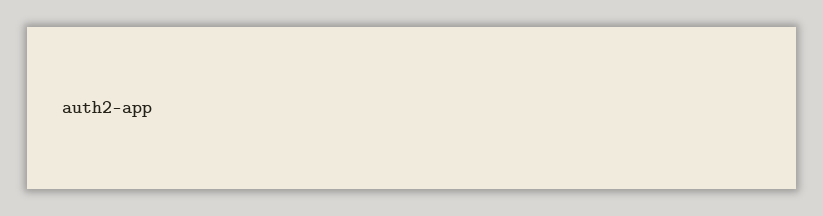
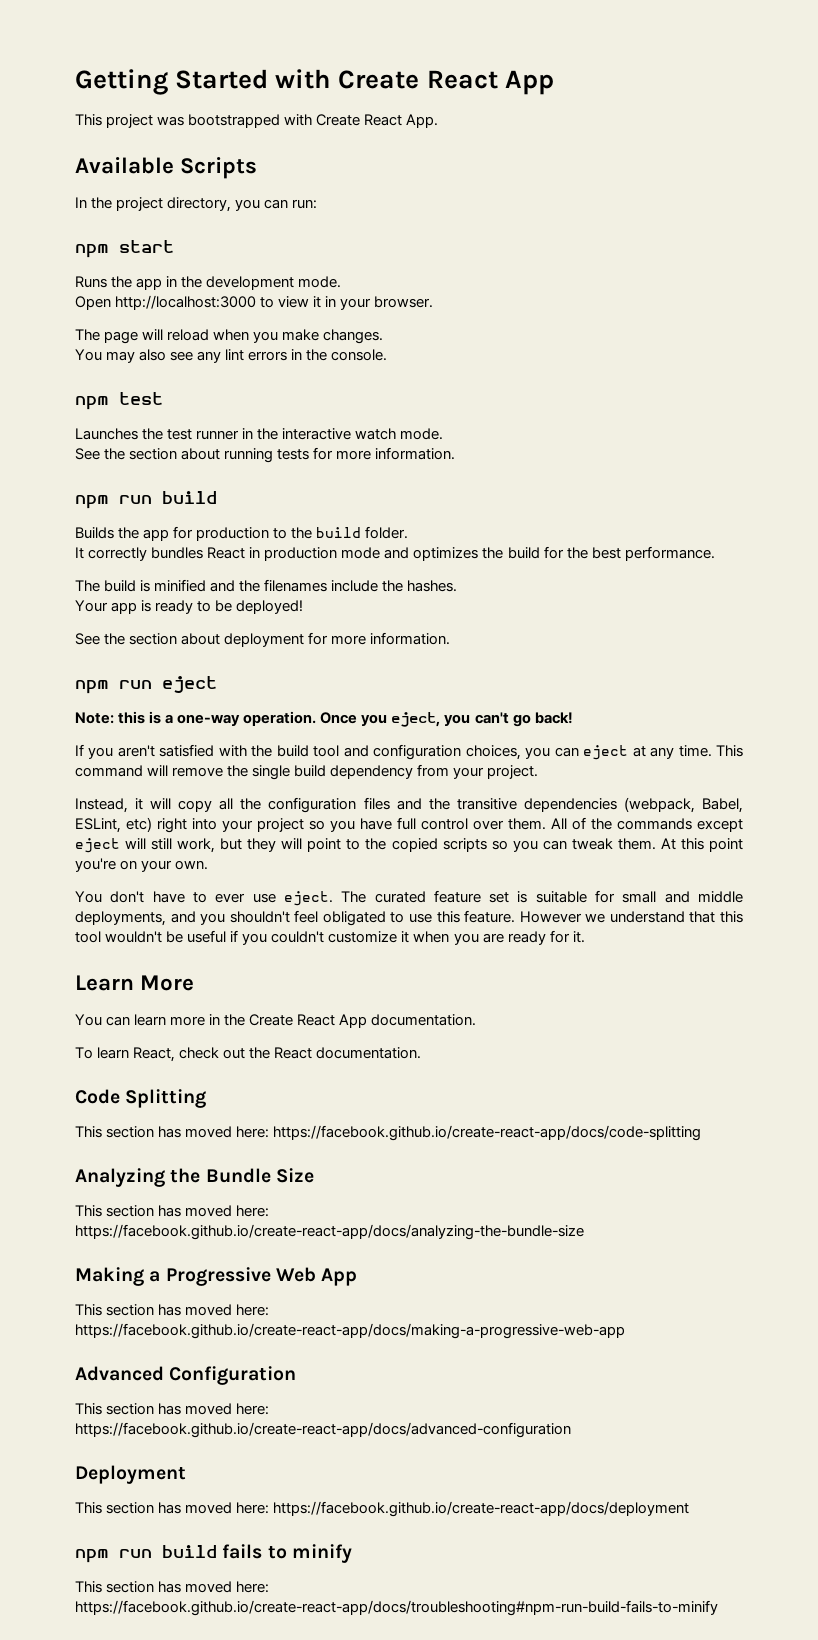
[62,101,152,117] auth2-app -> [75,69,554,95] [75,114,439,128] [75,157,258,179] [75,197,318,212] [75,240,174,258] [75,276,342,290] [75,295,434,310] [75,329,384,344] [75,349,388,363] [75,392,163,410] [75,428,444,440] [75,447,456,463] [75,491,217,509] [75,526,409,541] [75,546,715,561] [75,579,458,592] [75,600,304,614] [75,632,451,647] [75,676,217,694] [75,711,573,727] [75,744,744,760] [75,764,539,780] [75,797,744,813] [75,817,743,833] [75,838,744,853] [75,858,209,872] [75,890,743,906] [75,910,743,926] [75,930,585,945] [75,975,195,991] [75,1014,477,1028] [75,1047,422,1062] [75,1089,207,1108] [75,1125,702,1141] [75,1168,314,1187] [75,1205,270,1217] [75,1224,584,1240] [75,1267,358,1286] [75,1304,270,1316] [75,1323,625,1339] [75,1366,297,1385] [75,1403,270,1415] [75,1422,571,1438] [75,1465,186,1484] [75,1501,690,1517] [75,1544,352,1563] [75,1581,270,1593] [75,1600,718,1616] Getting Started with Create React App // This project was bootstrapped with Create React App. // Available Scripts // In the project directory, you can run: // npm start // Runs the app in the development mode. // Open http://localhost:3000 to view it in your browser. // The page will reload when you make changes. // You may also see any lint errors in the console. // npm test // Launches the test runner in the interactive watch mode. // See the section about running tests for more information. // npm run build // Builds the app for production to the build folder. // It correctly bundles React in production mode and optimizes the build for the best performance. // The build is minified and the filenames include the hashes. // Your app is ready to be deployed! // See the section about deployment for more information. // npm run eject // Note: this is a one-way operation. Once you eject, you can't go back! // If you aren't satisfied with the build tool and configuration choices, you can eject at any time. This command will remove the single build dependency from your project. // Instead, it will copy all the configuration files and the transitive dependencies (webpack, Babel, ESLint, etc) right into your project so you have full control over them. All of the commands except eject will still work, but they will point to the copied scripts so you can tweak them. At this point you're on your own. // You don't have to ever use eject. The curated feature set is suitable for small and middle deployments, and you shouldn't feel obligated to use this feature. However we understand that this tool wouldn't be useful if you couldn't customize it when you are ready for it. // Learn More // You can learn more in the Create React App documentation. // To learn React, check out the React documentation. // Code Splitting // This section has moved here: https://facebook.github.io/create-react-app/docs/code-splitting // Analyzing the Bundle Size // This section has moved here: https://facebook.github.io/create-react-app/docs/analyzing-the-bundle-size // Making a Progressive Web App // This section has moved here: https://facebook.github.io/create-react-app/docs/making-a-progressive-web-app // Advanced Configuration // This section has moved here: https://facebook.github.io/create-react-app/docs/advanced-configuration // Deployment // This section has moved here: https://facebook.github.io/create-react-app/docs/deployment // npm run build fails to minify // This section has moved here: https://facebook.github.io/create-react-app/docs/troubleshooting#npm-run-build-fails-to-minify

